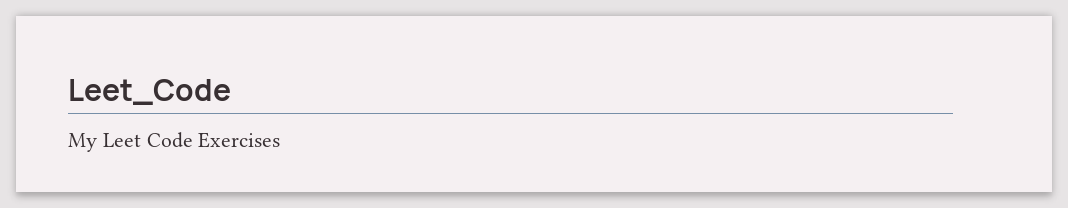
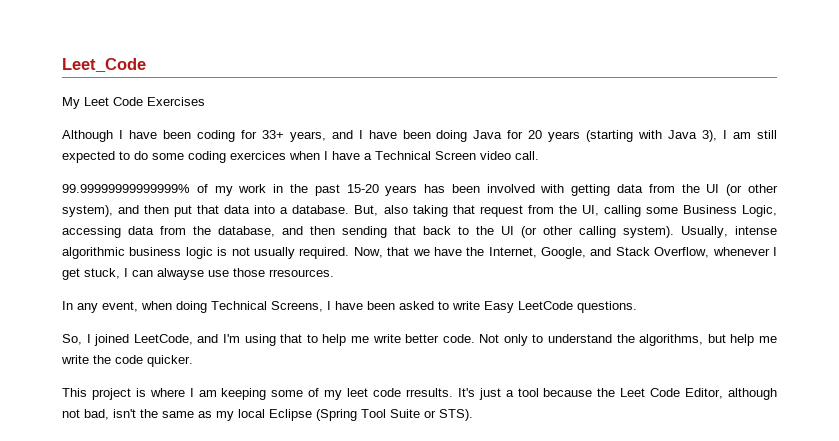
(281, 140) none -> [62,130,777,142] [62,151,539,163] [62,184,778,196] [62,205,777,217] [62,226,777,238] [62,247,778,259] [62,268,334,280] [62,301,637,313] [62,334,777,346] [61,355,193,367] [62,388,778,400] [62,409,473,421] // Although I have been coding for 33+ years, and I have been doing Java for 20 years (starting with Java 3), I am still expected to do some coding exercices when I have a Technical Screen video call. // 99.99999999999999% of my work in the past 15-20 years has been involved with getting data from the UI (or other system), and then put that data into a database. But, also taking that request from the UI, calling some Business Logic, accessing data from the database, and then sending that back to the UI (or other calling system). Usually, intense algorithmic business logic is not usually required. Now, that we have the Internet, Google, and Stack Overflow, whenever I get stuck, I can alwayse use those rresources. // In any event, when doing Technical Screens, I have been asked to write Easy LeetCode questions. // So, I joined LeetCode, and I'm using that to help me write better code. Not only to understand the algorithms, but help me write the code quicker. // This project is where I am keeping some of my leet code rresults. It's just a tool because the Leet Code Editor, although not bad, isn't the same as my local Eclipse (Spring Tool Suite or STS).

